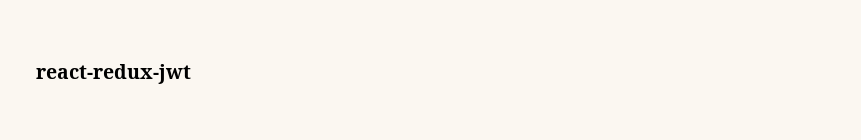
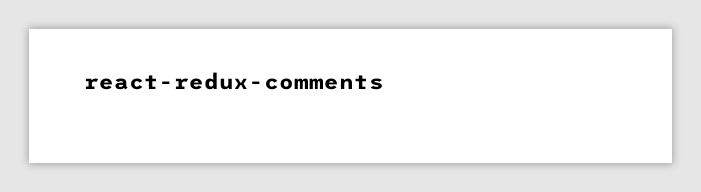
[36,64,191,84] react-redux-jwt -> [84,72,384,90] react-redux-comments

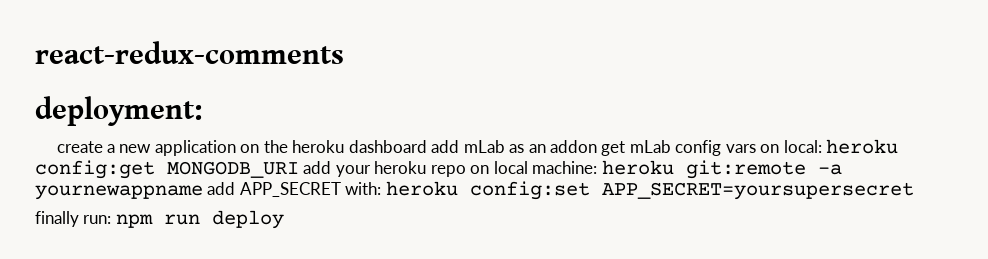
(384, 81) none -> [35,96,202,126] [56,139,899,156] [35,160,842,179] [35,181,914,200] [35,210,284,229] // deployment: // create a new application on the heroku dashboard add mLab as an addon get mLab config vars on local: heroku config:get MONGODB_URI add your heroku repo on local machine: heroku git:remote -a yournewappname add APP_SECRET with: heroku config:set APP_SECRET=yoursupersecret // finally run: npm run deploy

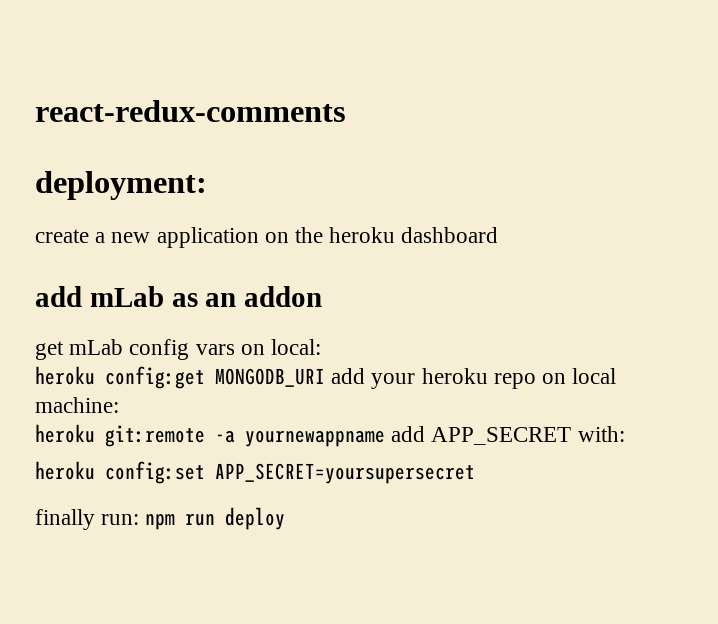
(427, 146) none -> (499, 235) //
(597, 146) none -> (323, 296) //
(822, 146) none -> (322, 347) //
(598, 167) none -> (119, 405) //
(382, 188) none -> (625, 434) //

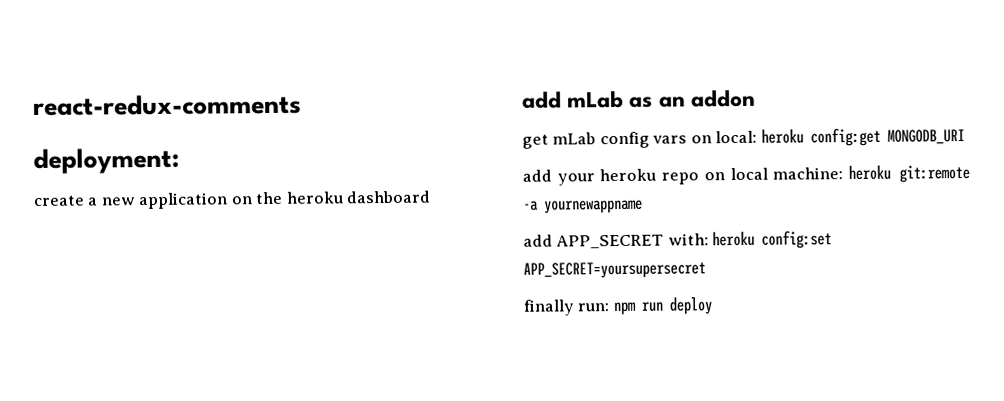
(322, 347) // -> (758, 137) none
(325, 377) none -> (965, 137) //
(119, 405) // -> (844, 173) none
(385, 438) none -> (643, 206) //
(625, 434) // -> (709, 239) none

